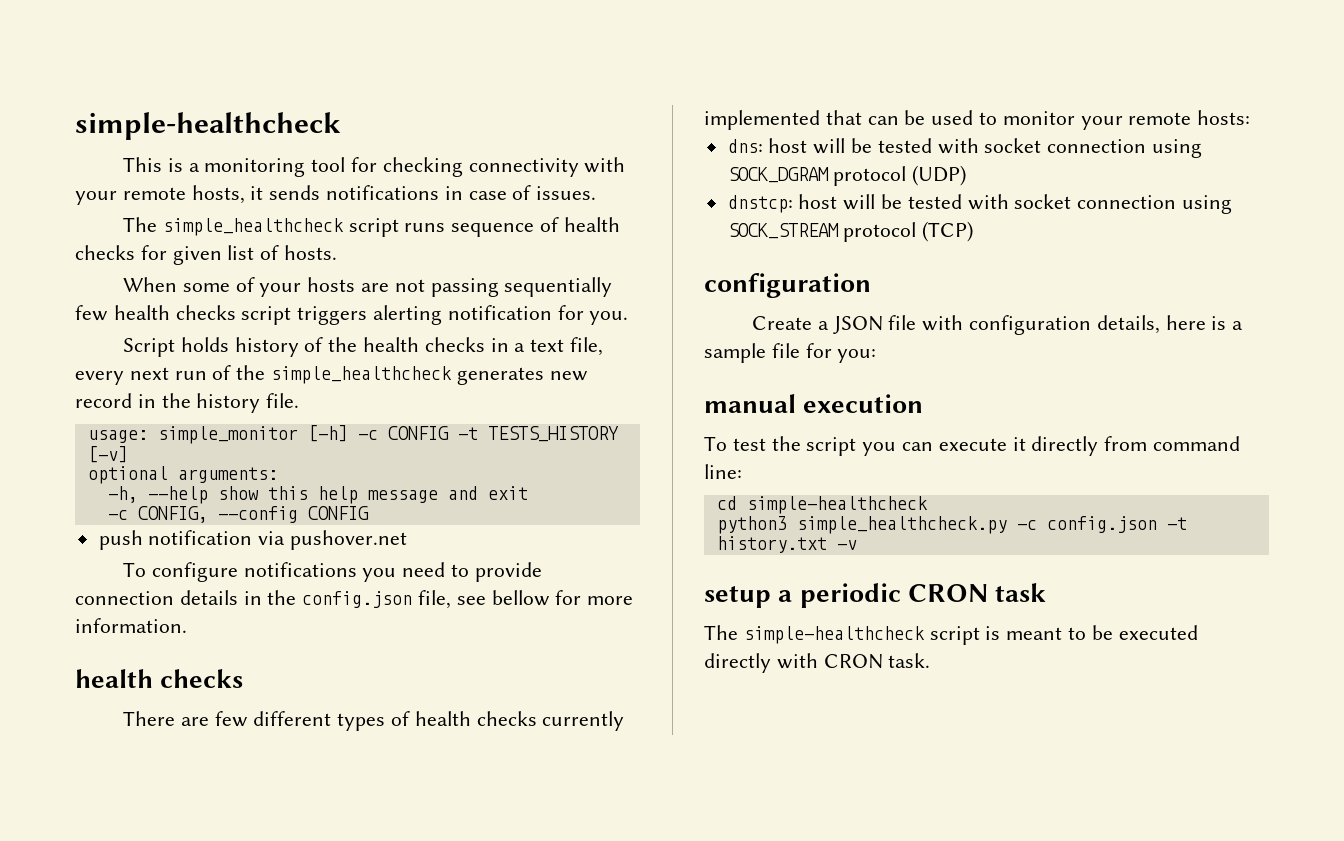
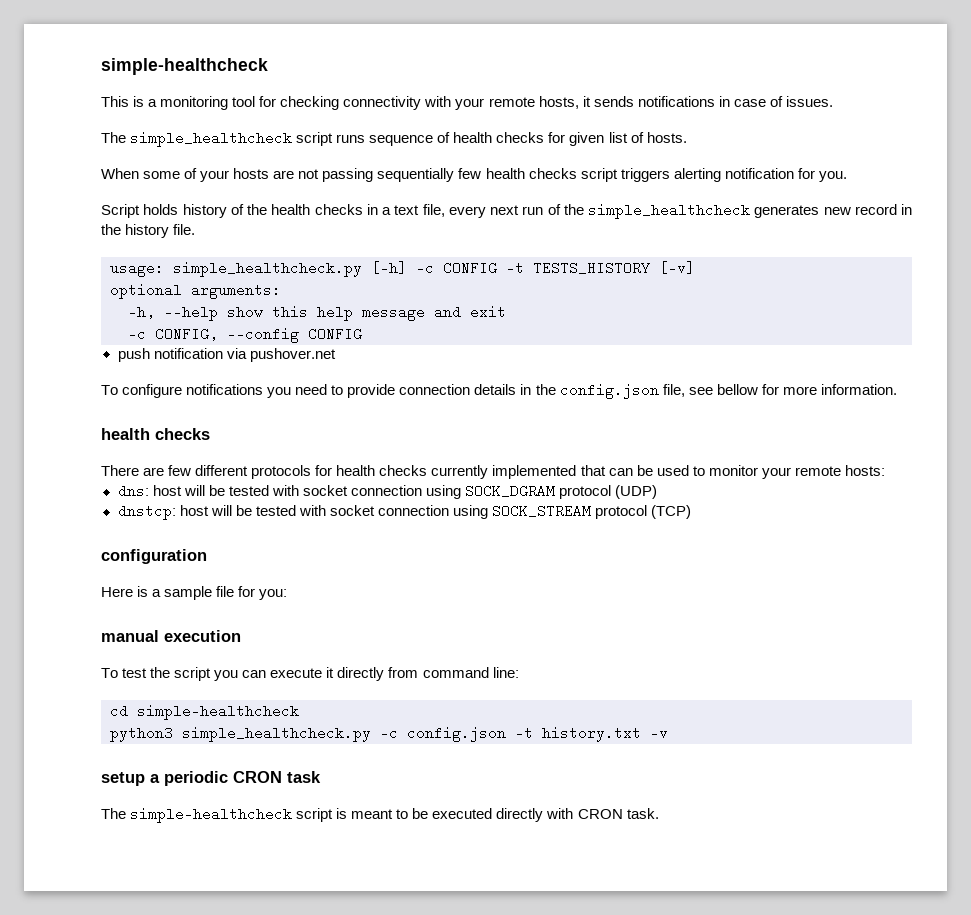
[157,426,298,444] simple_monitor -> [173,261,362,277] simple_healthcheck.py
[337,711,410,731] types of -> [251,465,333,479] protocols for
[751,315,1206,335] Create a JSON file with configuration details, here -> [101,587,133,597] Here

